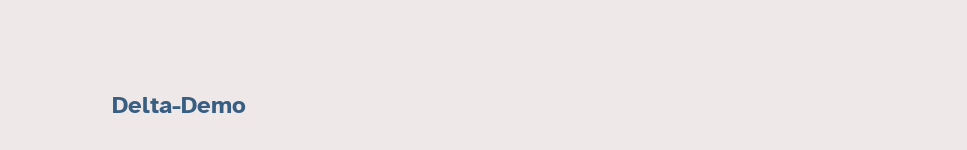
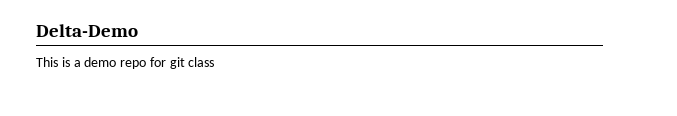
(246, 105) none -> [36,57,215,69] // This is a demo repo for git class

